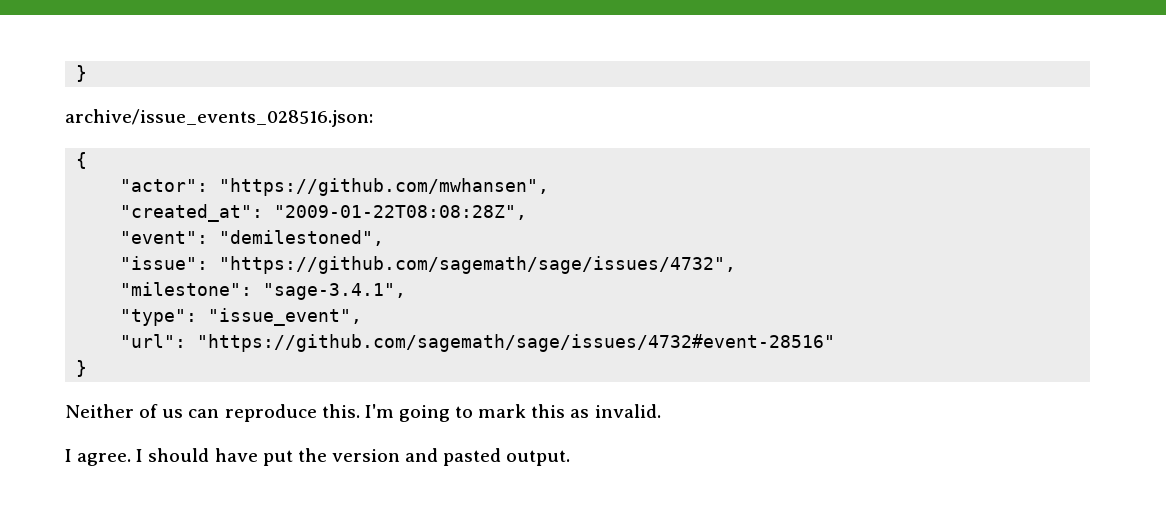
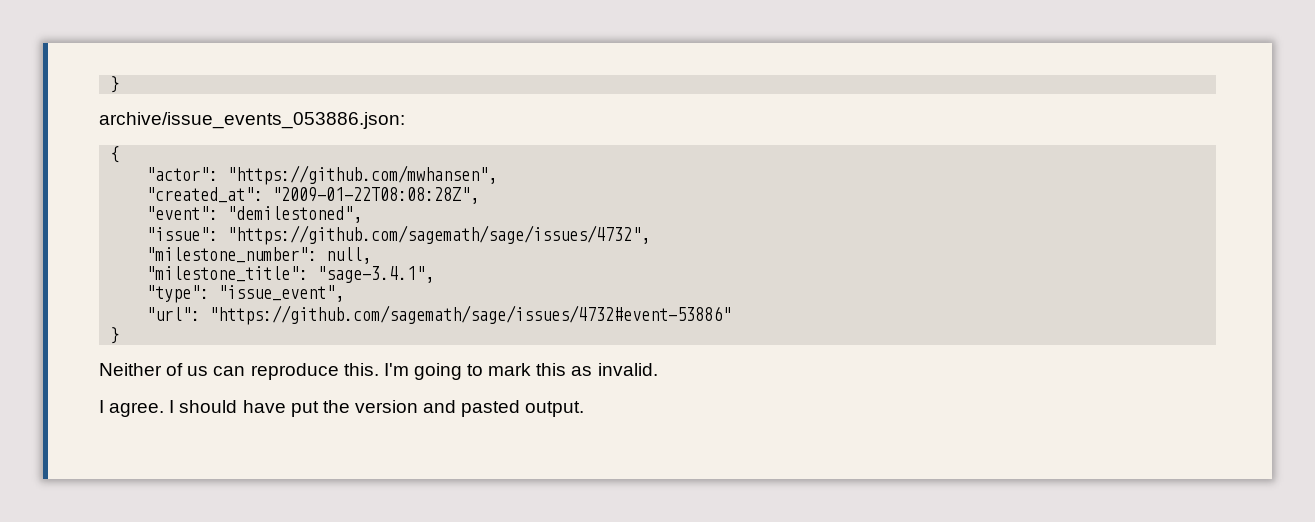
[76,65,88,82] [65,109,373,127] } // archive/issue_events_028516.json: -> [110,76,120,93] [99,112,405,129] } // archive/issue_events_053886.json:
[120,282,253,296] "milestone": -> [146,247,372,264] [146,266,309,282] "milestone_number": null, // "milestone_title":
[197,334,836,352] "https://github.com/sagemath/sage/issues/4732#event-28516" -> [209,305,732,325] "https://github.com/sagemath/sage/issues/4732#event-53886"

